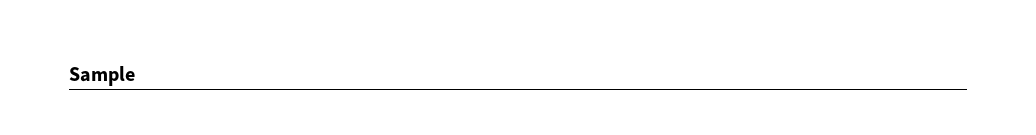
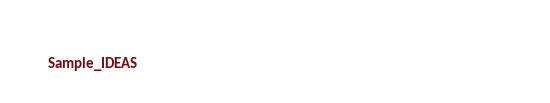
[69,66,135,86] Sample -> [48,57,137,71] Sample_IDEAS

